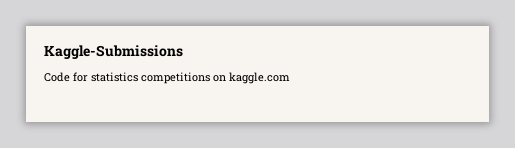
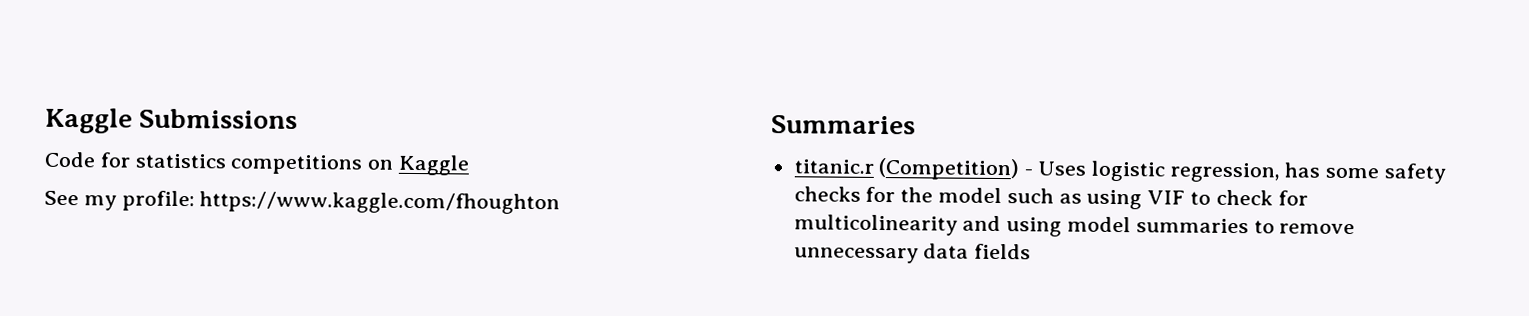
[44,45,183,59] Kaggle-Submissions -> [45,107,299,134] Kaggle Submissions
[229,72,290,84] kaggle.com -> [398,154,471,176] [44,190,561,215] [771,115,916,135] [793,157,1447,184] [793,186,1308,210] [793,214,1356,237] [793,243,1032,264] Kaggle // See my profile: https://www.kaggle.com/fhoughton // Summaries // titanic.r (Competition) - Uses logistic regression, has some safety checks for the model such as using VIF to check for multicolinearity and using model summaries to remove unnecessary data fields

